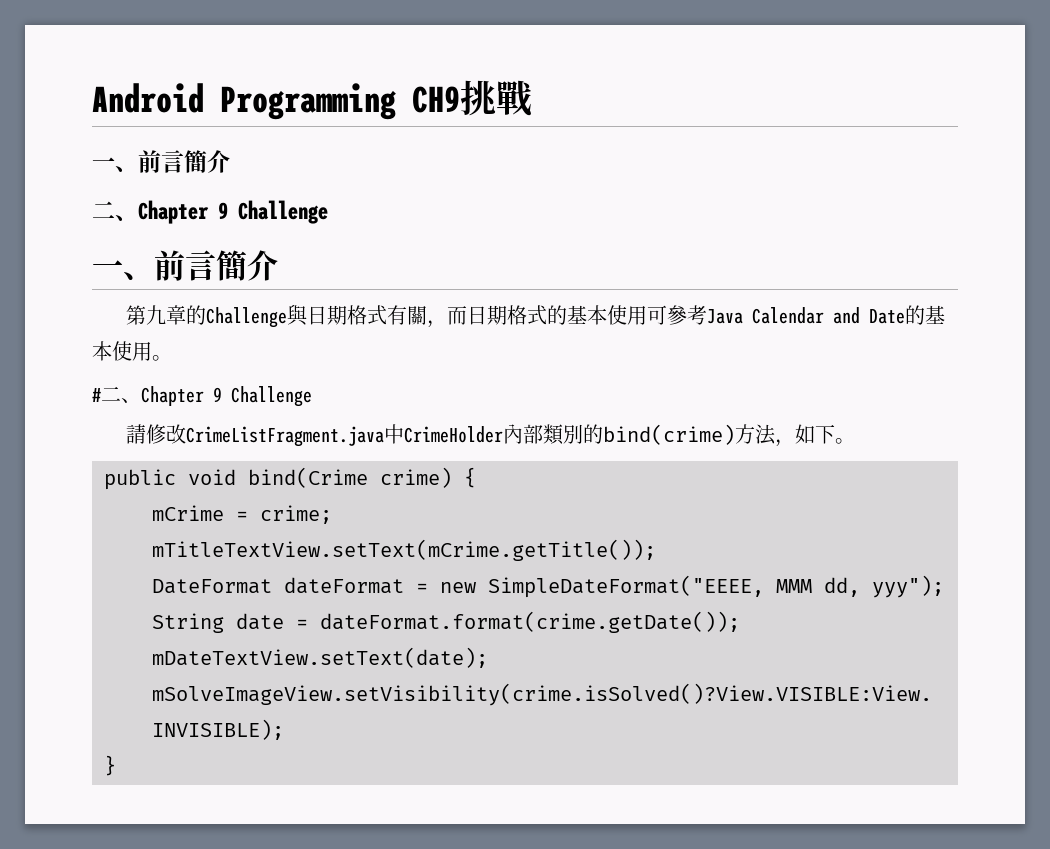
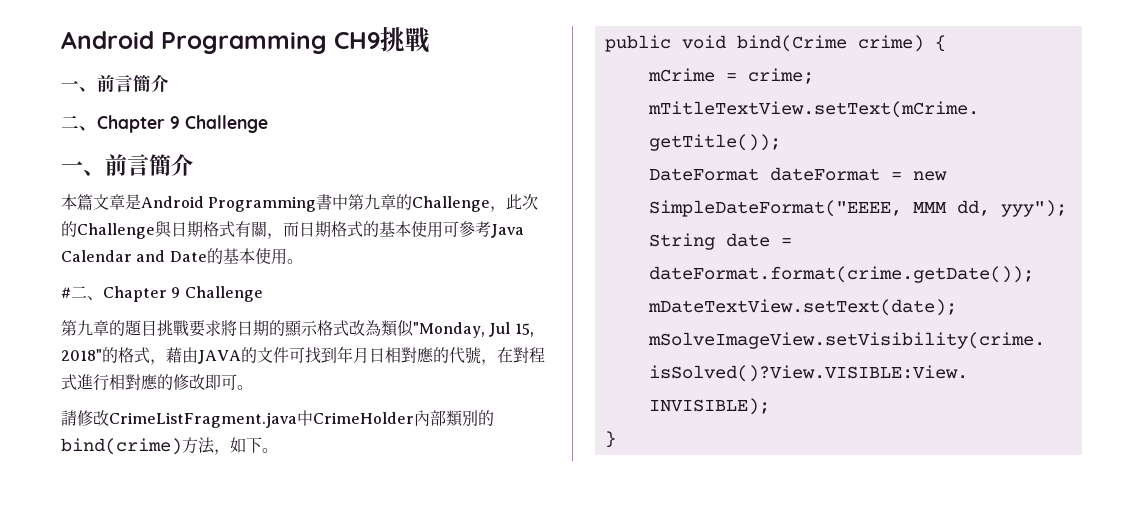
[126,305,187,325] 第九章 -> [61,194,539,212] 本篇文章是Android Programming書中第九章的Challenge，此次
(312, 396) none -> [61,320,534,338] [61,346,545,365] [61,374,253,391] // 第九章的題目挑戰要求將日期的顯示格式改為類似"Monday, Jul 15, 2018"的格式，藉由JAVA的文件可找到年月日相對應的代號，在對程式進行相對應的修改即可。

